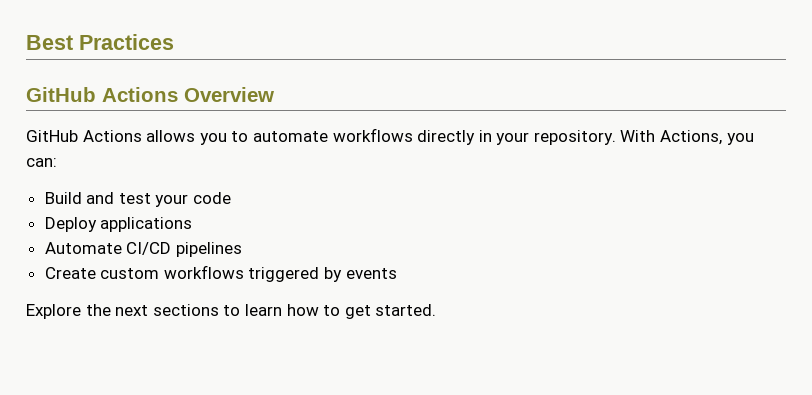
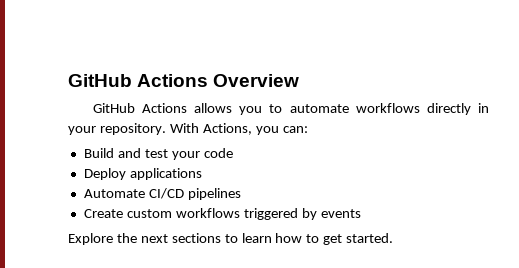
[26,34,174,50] Best Practices // -> (68, 80) none

